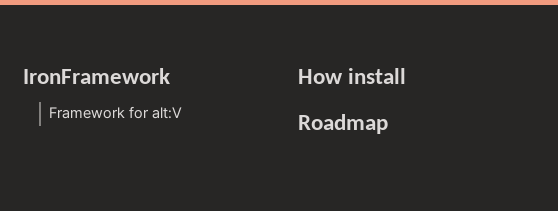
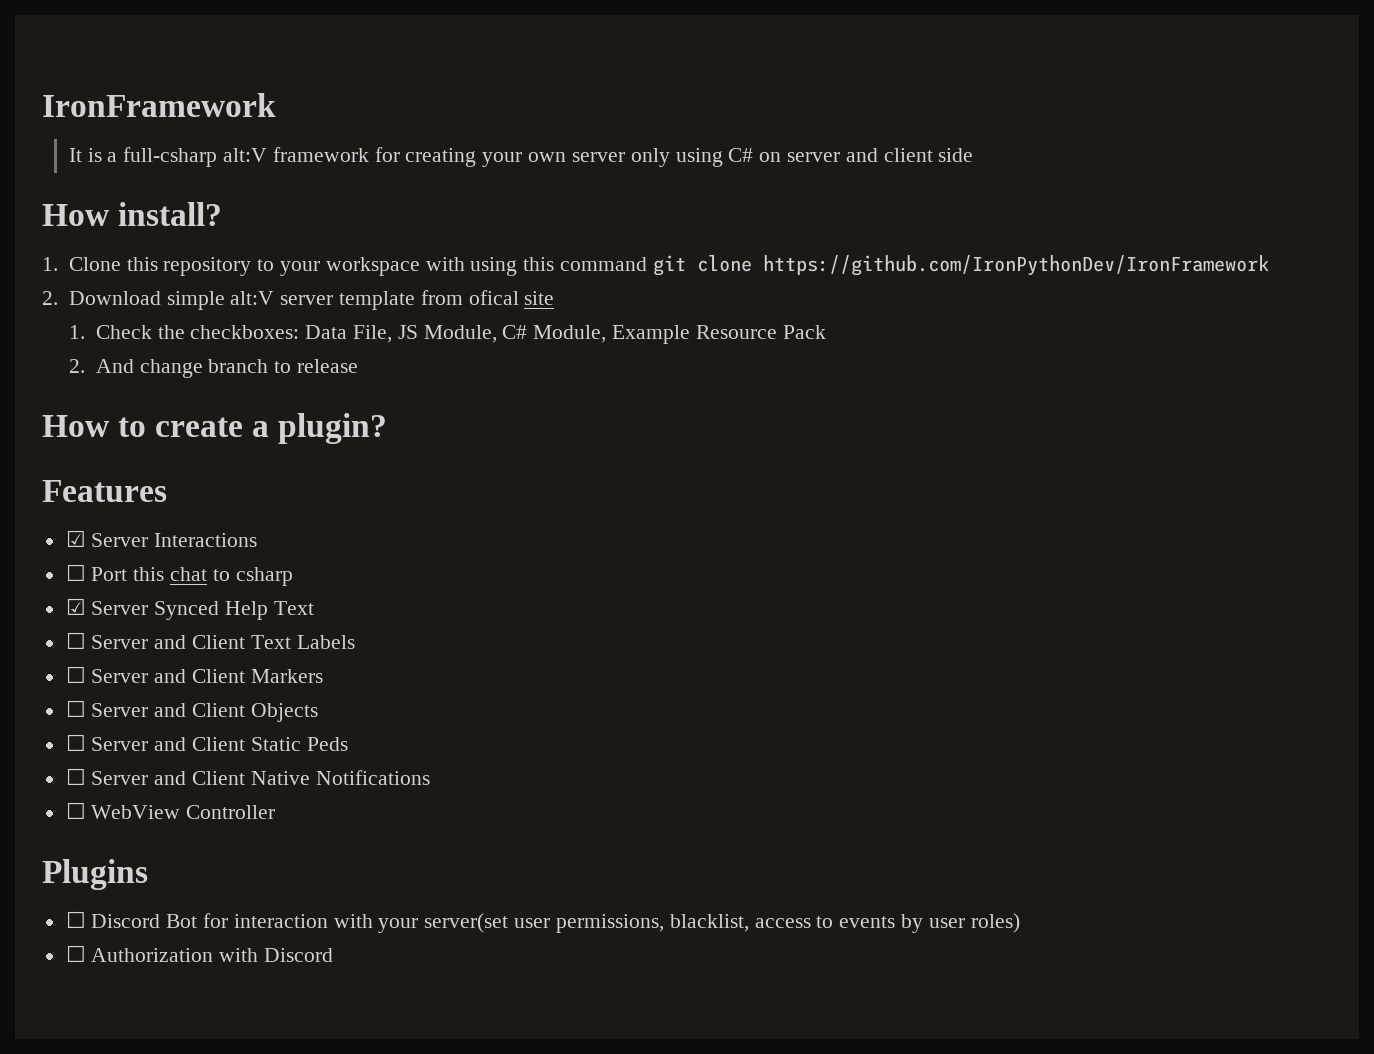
[49,106,183,119] [298,68,407,84] [298,114,388,134] Framework for alt:V // How install // Roadmap -> [68,147,974,167] [42,202,223,226] [42,255,1269,276] [42,290,555,310] [68,325,826,344] [68,359,358,378] [42,413,388,444] [42,480,167,502] [65,530,258,547] [65,564,293,586] [65,598,314,620] [65,632,355,649] [65,666,323,683] [65,700,318,722] [65,734,348,751] [65,768,430,785] [65,802,276,819] [42,859,148,890] [65,911,1020,933] [65,945,334,962] It is a full-csharp alt:V framework for creating your own server only using C# on server and client side // How install? // 1. Clone this repository to your workspace with using this command git clone https://github.com/IronPythonDev/IronFramework // 2. Download simple alt:V server template from ofical site // 1. Check the checkboxes: Data File, JS Module, C# Module, Example Resource Pack // 2. And change branch to release // How to create a plugin? // Features // ☑ Server Interactions // ☐ Port this chat to csharp // ☑ Server Synced Help Text // ☐ Server and Client Text Labels // ☐ Server and Client Markers // ☐ Server and Client Objects // ☐ Server and Client Static Peds // ☐ Server and Client Native Notifications // ☐ WebView Controller // Plugins // ☐ Discord Bot for interaction with your server(set user permissions, blacklist, access to events by user roles) // ☐ Authorization with Discord

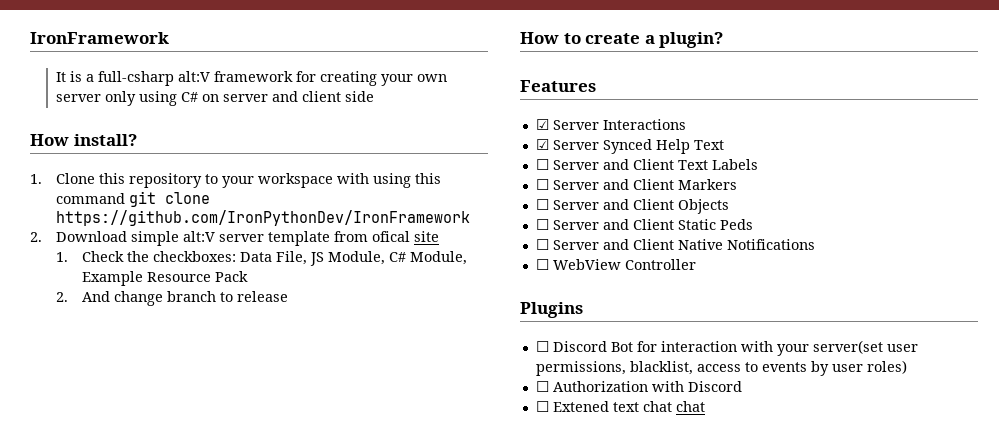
[65,564,293,586] // ☐ Port this chat to csharp -> (686, 124) none
(334, 955) none -> [535,401,705,412] // ☐ Extened text chat chat

